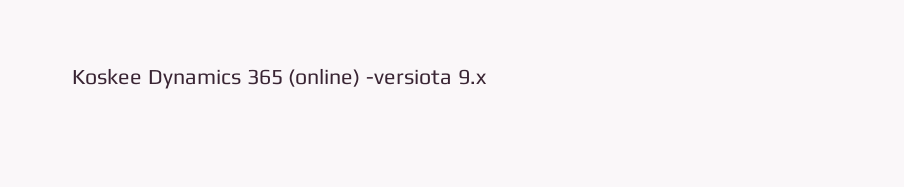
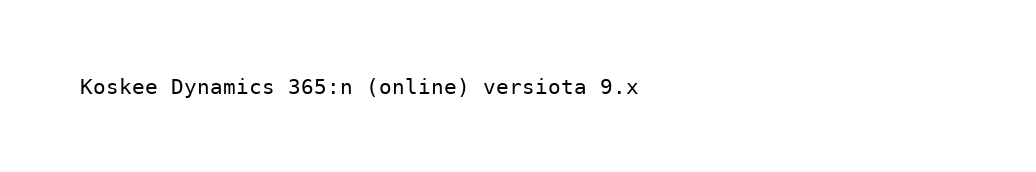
[246,68,453,87] 365 (online) -versiota -> [288,78,587,97] 365:n (online) versiota

